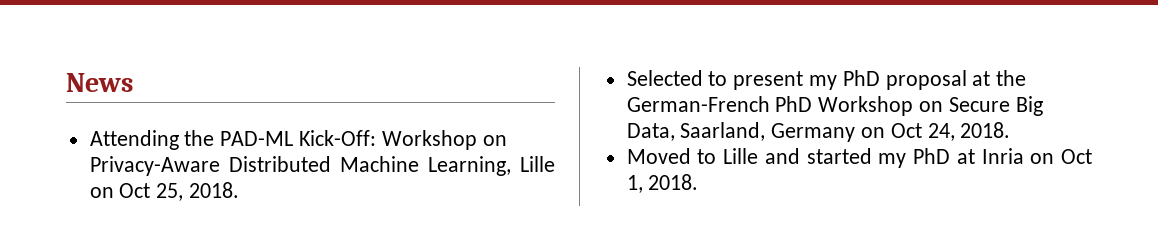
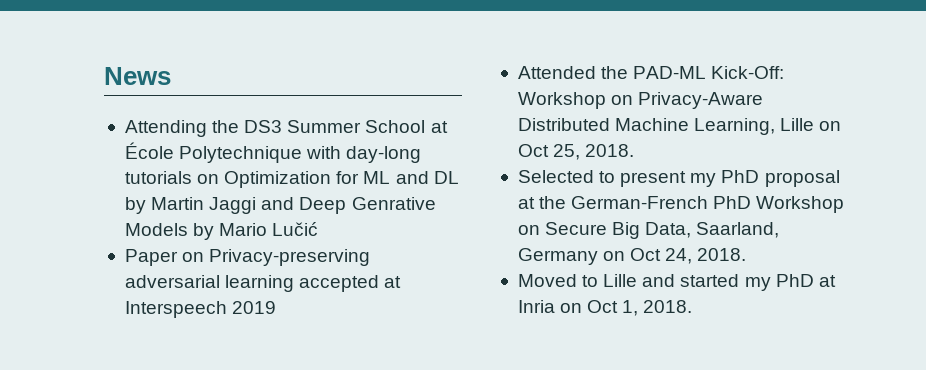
(215, 138) none -> [244,120,448,133] [124,142,422,163] [124,171,459,188] [124,197,436,214] [124,222,319,240] [124,249,371,266] [124,275,402,292] [124,301,277,318] [517,66,629,79] DS3 Summer School at École Polytechnique with day-long tutorials on Optimization for ML and DL by Martin Jaggi and Deep Genrative Models by Mario Lučić // Paper on Privacy-preserving adversarial learning accepted at Interspeech 2019 // Attended the

